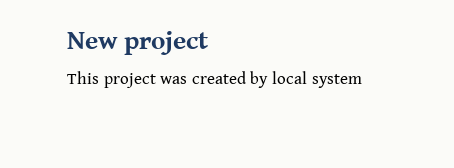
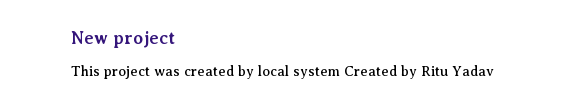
(362, 81) none -> [344,65,494,79] Created by Ritu Yadav

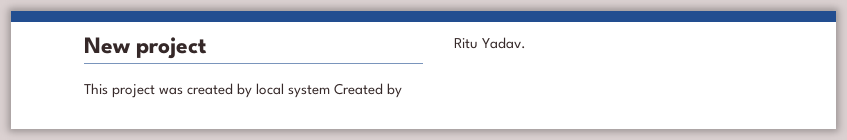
[452,65,494,76] Yadav -> [482,37,527,49] Yadav.

